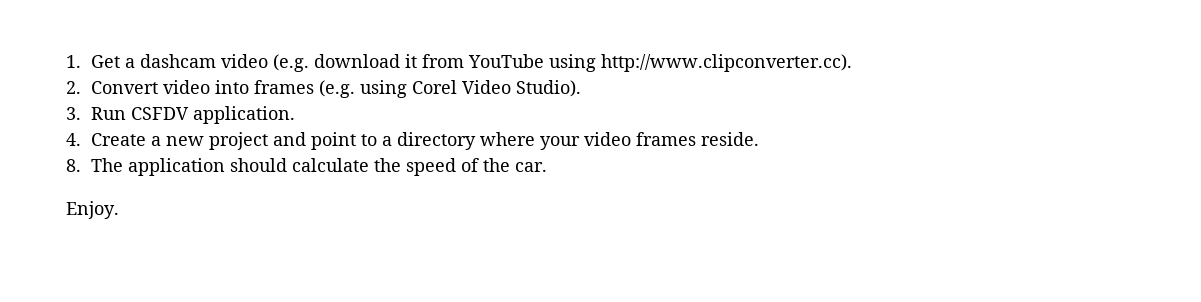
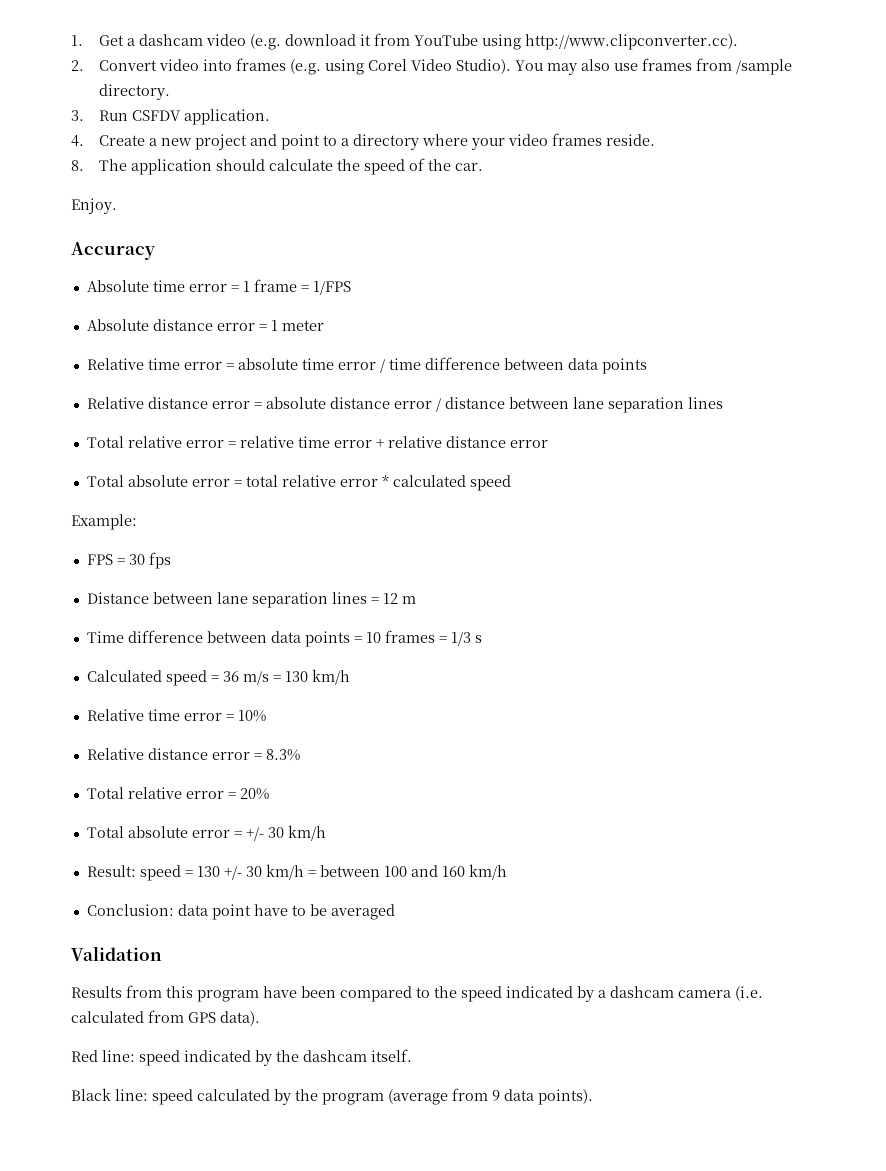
(581, 88) none -> [515,58,793,75] [99,84,171,100] You may also use frames from /sample directory.
(119, 210) none -> [71,242,155,260] [86,279,351,295] [86,319,324,331] [86,357,647,374] [86,397,723,413] [86,436,548,448] [86,475,511,491] [71,514,137,530] [86,552,171,569] [86,592,416,608] [86,630,482,647] [86,669,350,686] [86,709,266,722] [86,748,300,761] [86,787,269,800] [86,825,326,841] [86,864,507,881] [86,904,395,920] [71,946,162,961] [71,985,763,1002] [71,1010,260,1026] [71,1049,412,1066] [71,1088,593,1105] // Accuracy // Absolute time error = 1 frame = 1/FPS // Absolute distance error = 1 meter // Relative time error = absolute time error / time difference between data points // Relative distance error = absolute distance error / distance between lane separation lines // Total relative error = relative time error + relative distance error // Total absolute error = total relative error * calculated speed // Example: // FPS = 30 fps // Distance between lane separation lines = 12 m // Time difference between data points = 10 frames = 1/3 s // Calculated speed = 36 m/s = 130 km/h // Relative time error = 10% // Relative distance error = 8.3% // Total relative error = 20% // Total absolute error = +/- 30 km/h // Result: speed = 130 +/- 30 km/h = between 100 and 160 km/h // Conclusion: data point have to be averaged // Validation // Results from this program have been compared to the speed indicated by a dashcam camera (i.e. calculated from GPS data). // Red line: speed indicated by the dashcam itself. // Black line: speed calculated by the program (average from 9 data points).

